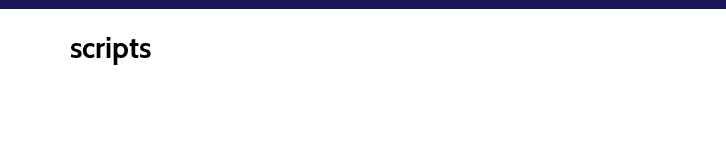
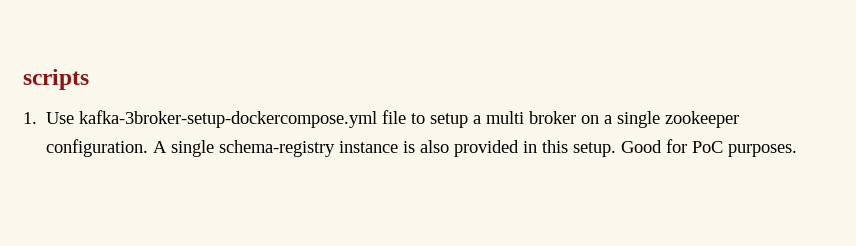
(151, 51) none -> [23,110,740,128] [46,139,798,157] // 1. Use kafka-3broker-setup-dockercompose.yml file to setup a multi broker on a single zookeeper configuration. A single schema-registry instance is also provided in this setup. Good for PoC purposes.

